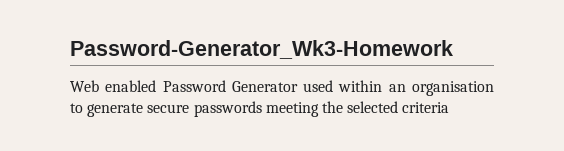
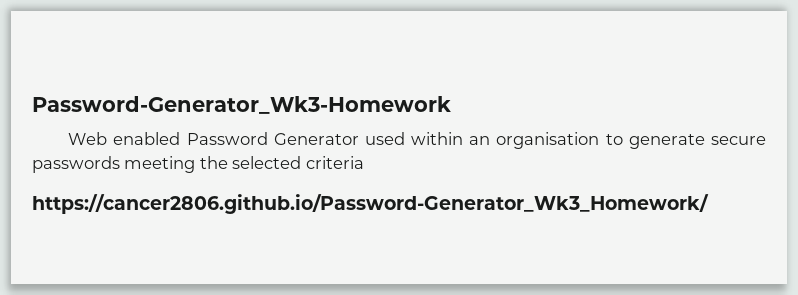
(450, 107) none -> [32,194,709,214] // https://cancer2806.github.io/Password-Generator_Wk3_Homework/

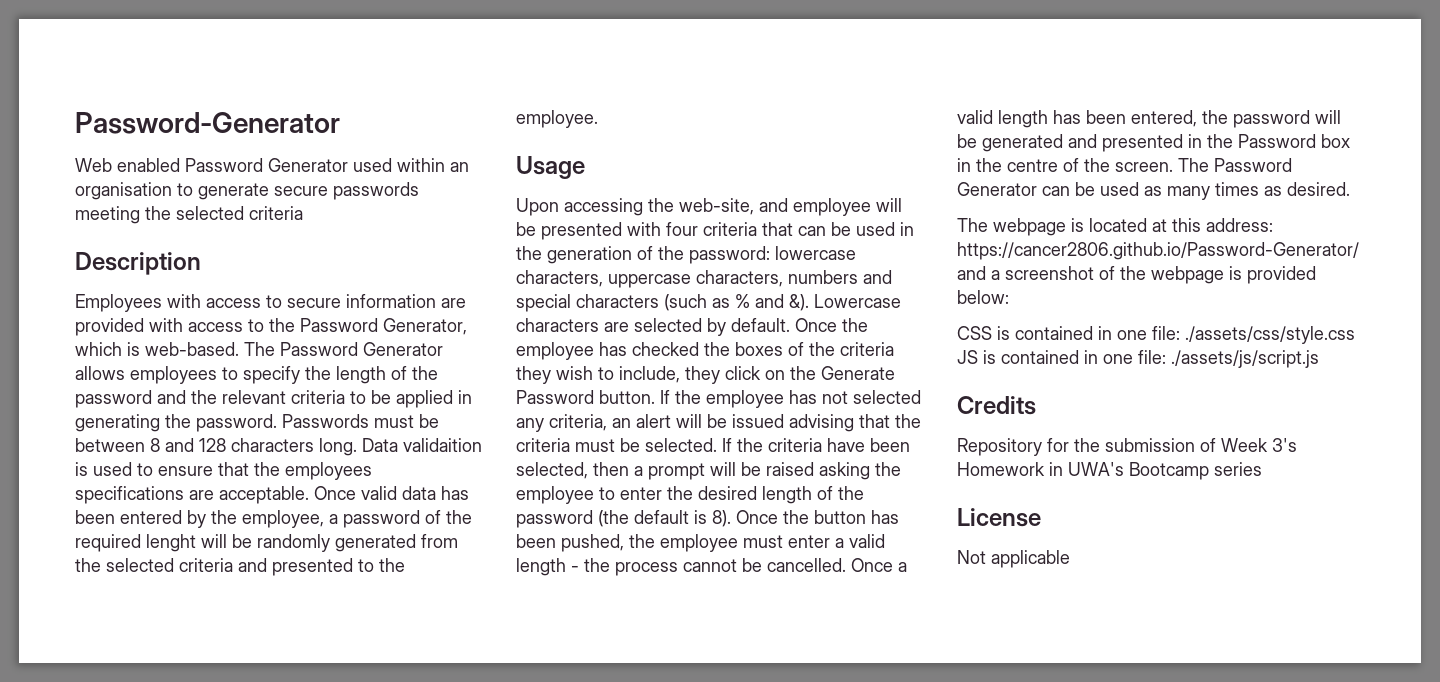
[32,96,451,114] Password-Generator_Wk3-Homework -> [75,112,340,134] Password-Generator
[32,194,709,214] https://cancer2806.github.io/Password-Generator_Wk3_Homework/ -> [75,252,201,275] [75,294,466,312] [75,318,467,336] [75,342,443,356] [75,366,438,384] [75,390,472,408] [75,414,439,432] [75,438,482,456] [75,462,372,480] [75,486,469,504] [75,510,472,528] [75,534,458,552] [75,558,405,576] [516,110,598,128] [516,156,585,179] [516,198,902,216] [516,222,914,240] [516,246,856,264] [516,270,892,288] [516,294,901,312] [516,318,868,336] [516,342,894,360] [516,366,895,384] [516,390,921,408] [516,414,921,432] [516,438,910,452] [516,462,901,480] [516,486,864,504] [516,510,899,528] [516,534,885,552] [516,558,907,576] [957,110,1341,128] [957,134,1350,152] [957,158,1292,172] [957,182,1350,200] [957,218,1273,236] [957,242,1359,260] [957,266,1316,284] [957,290,1009,304] [957,326,1355,344] [957,350,1319,368] [957,396,1036,415] [957,438,1297,456] [957,462,1262,480] [957,508,1041,527] [957,550,1070,568] Description // Employees with access to secure information are provided with access to the Password Generator, which is web-based. The Password Generator allows employees to specify the length of the password and the relevant criteria to be applied in generating the password. Passwords must be between 8 and 128 characters long. Data validaition is used to ensure that the employees specifications are acceptable. Once valid data has been entered by the employee, a password of the required lenght will be randomly generated from the selected criteria and presented to the employee. // Usage // Upon accessing the web-site, and employee will be presented with four criteria that can be used in the generation of the password: lowercase characters, uppercase characters, numbers and special characters (such as % and &). Lowercase characters are selected by default. Once the employee has checked the boxes of the criteria they wish to include, they click on the Generate Password button. If the employee has not selected any criteria, an alert will be issued advising that the criteria must be selected. If the criteria have been selected, then a prompt will be raised asking the employee to enter the desired length of the password (the default is 8). Once the button has been pushed, the employee must enter a valid length - the process cannot be cancelled. Once a valid length has been entered, the password will be generated and presented in the Password box in the centre of the screen. The Password Generator can be used as many times as desired. // The webpage is located at this address: https://cancer2806.github.io/Password-Generator/ and a screenshot of the webpage is provided below: // CSS is contained in one file: ./assets/css/style.css JS is contained in one file: ./assets/js/script.js // Credits // Repository for the submission of Week 3's Homework in UWA's Bootcamp series // License // Not applicable

